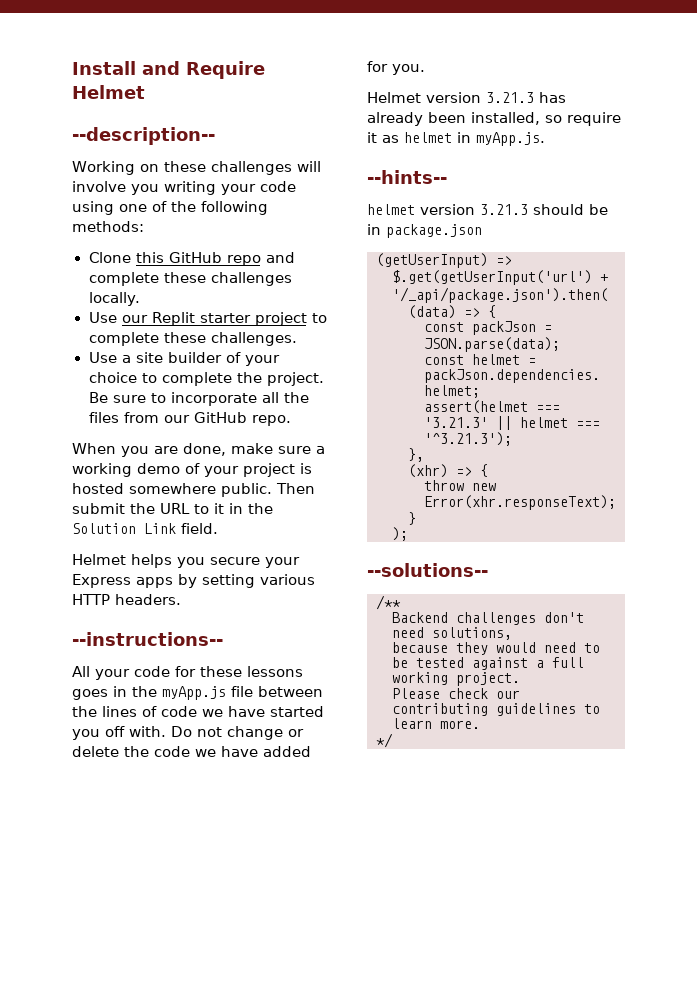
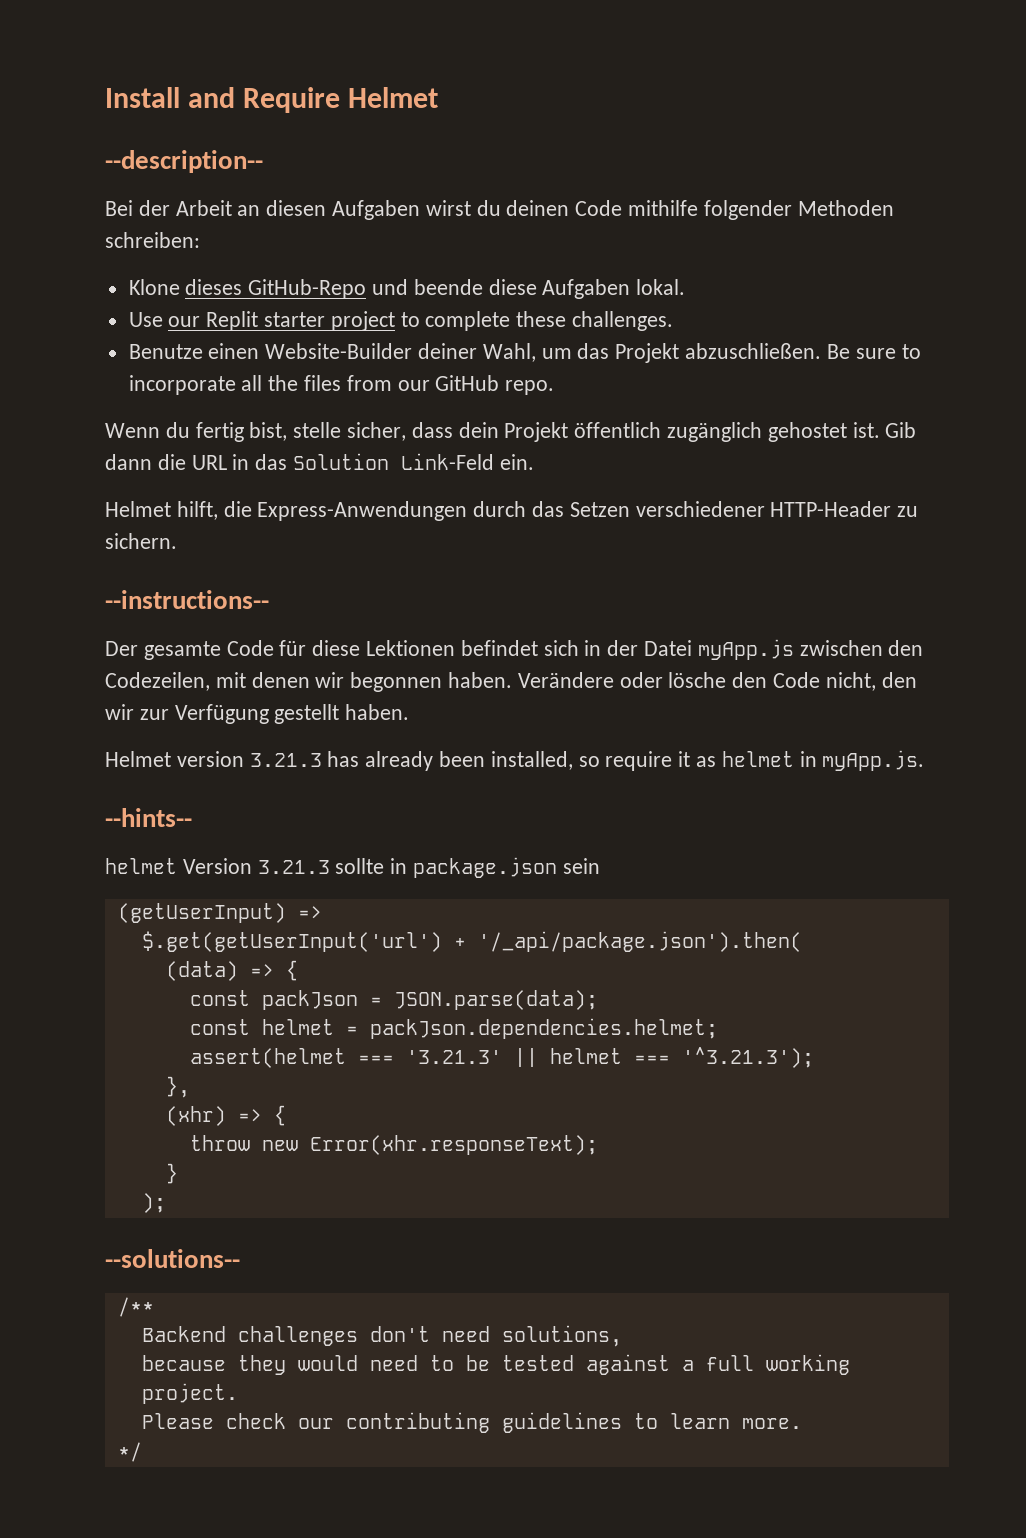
[72,161,321,175] [72,181,296,195] [72,201,268,215] [72,221,144,232] [88,252,295,266] [88,272,292,286] [88,292,141,306] Working on these challenges will involve you writing your code using one of the following methods: // Clone this GitHub repo and complete these challenges locally. -> [105,200,894,220] [105,232,200,248] [128,279,686,299] Bei der Arbeit an diesen Aufgaben wirst du deinen Code mithilfe folgender Methoden schreiben: // Klone dieses GitHub-Repo und beende diese Aufgaben lokal.
[88,352,280,366] [88,372,324,386] Use a site builder of your choice to complete the project. -> [128,343,822,363] Benutze einen Website-Builder deiner Wahl, um das Projekt abzuschließen.
[72,443,325,457] [72,463,312,477] [72,483,315,497] [72,503,273,514] [72,523,218,534] [72,554,300,568] [72,574,315,588] [72,594,181,605] [72,632,223,646] [72,666,303,680] [72,686,323,700] [72,706,324,717] [72,726,304,740] [72,746,311,757] [367,61,425,75] When you are done, make sure a working demo of your project is hosted somewhere public. Then submit the URL to it in the Solution Link field. // Helmet helps you secure your Express apps by setting various HTTP headers. // --instructions-- // All your code for these lessons goes in the myApp.js file between the lines of code we have started you off with. Do not change or delete the code we have added for you. -> [105,422,917,442] [105,453,534,470] [105,501,919,521] [105,533,177,549] [105,590,269,609] [105,639,924,660] [105,672,917,692] [105,704,410,724] Wenn du fertig bist, stelle sicher, dass dein Projekt öffentlich zugänglich gehostet ist. Gib dann die URL in das Solution Link-Feld ein. // Helmet hilft, die Express-Anwendungen durch das Setzen verschiedener HTTP-Header zu sichern. // --instructions-- // Der gesamte Code für diese Lektionen befindet sich in der Datei myApp.js zwischen den Codezeilen, mit denen wir begonnen haben. Verändere oder lösche den Code nicht, den wir zur Verfügung gestellt haben.
[420,204,608,215] version 3.21.3 should be -> [182,858,385,874] Version 3.21.3 sollte
(482, 231) none -> [562,858,600,874] sein

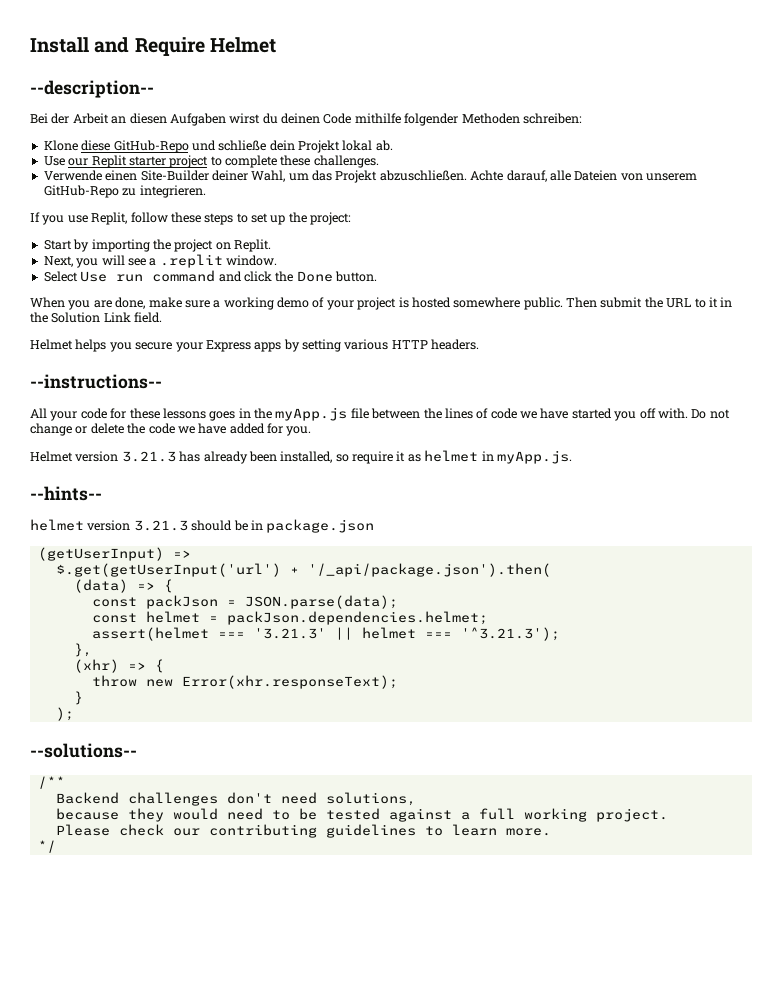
[185,279,243,295] dieses -> [81,140,111,151] diese
[413,279,686,299] beende diese Aufgaben lokal. -> [218,140,393,153] schließe dein Projekt lokal ab.
[128,343,413,359] Benutze einen Website-Builder -> [43,170,209,181] Verwende einen Site-Builder
[826,344,921,359] [128,375,555,395] [105,422,917,442] [105,453,534,470] [105,501,919,521] [105,533,177,549] [105,590,269,609] [105,639,924,660] [105,672,917,692] [105,704,410,724] Be sure to incorporate all the files from our GitHub repo. // Wenn du fertig bist, stelle sicher, dass dein Projekt öffentlich zugänglich gehostet ist. Gib dann die URL in das Solution Link-Feld ein. // Helmet hilft, die Express-Anwendungen durch das Setzen verschiedener HTTP-Header zu sichern. // --instructions-- // Der gesamte Code für diese Lektionen befindet sich in der Datei myApp.js zwischen den Codezeilen, mit denen wir begonnen haben. Verändere oder lösche den Code nicht, den wir zur Verfügung gestellt haben. -> [470,170,697,182] [43,185,206,198] [30,212,352,225] [43,239,271,252] [43,254,277,268] [43,270,377,282] [30,297,733,310] [30,312,163,323] [30,339,480,352] [30,374,162,389] [30,407,730,421] [30,423,312,436] Achte darauf, alle Dateien von unserem GitHub-Repo zu integrieren. // If you use Replit, follow these steps to set up the project: // Start by importing the project on Replit. // Next, you will see a .replit window. // Select Use run command and click the Done button. // When you are done, make sure a working demo of your project is hosted somewhere public. Then submit the URL to it in the Solution Link field. // Helmet helps you secure your Express apps by setting various HTTP headers. // --instructions-- // All your code for these lessons goes in the myApp.js file between the lines of code we have started you off with. Do not change or delete the code we have added for you.
[182,858,385,874] Version 3.21.3 sollte -> [87,520,248,531] version 3.21.3 should be
[562,858,600,874] sein -> (375, 526) none

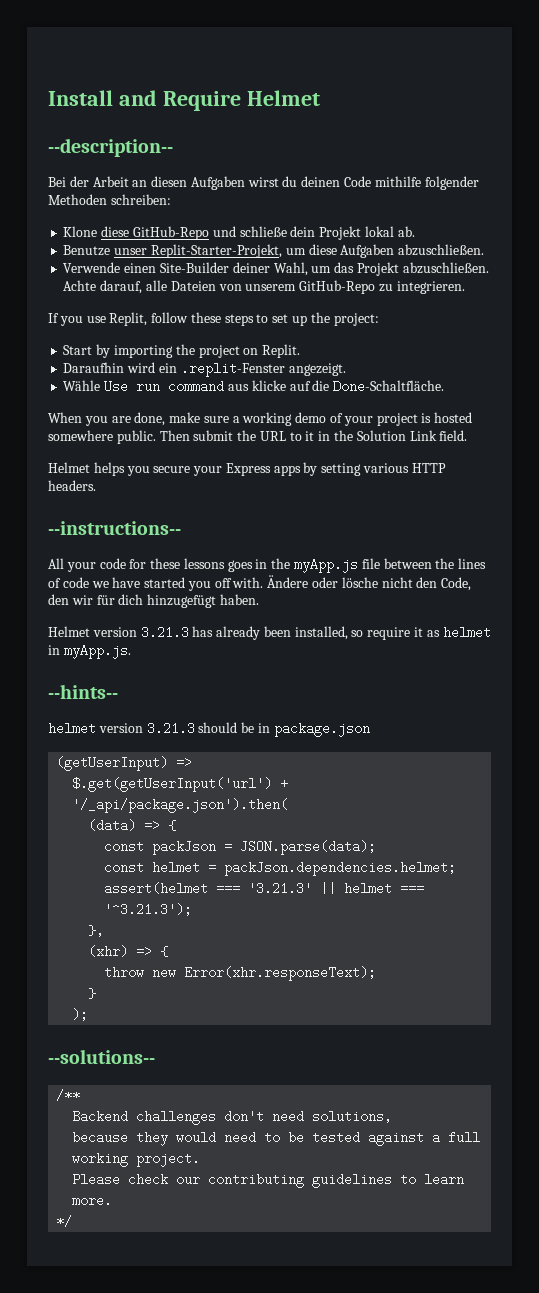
[43,155,379,168] Use our Replit starter project to complete these challenges. -> [63,244,485,258] Benutze unser Replit-Starter-Projekt, um diese Aufgaben abzuschließen.
[43,254,277,268] [43,270,377,282] Next, you will see a .replit window. // Select Use run command and click the Done button. -> [63,362,346,377] [63,380,445,393] Daraufhin wird ein .replit-Fenster angezeigt. // Wähle Use run command aus klicke auf die Done-Schaltfläche.
[691,409,730,419] [30,423,312,436] Do not change or delete the code we have added for you. -> [267,575,472,591] [48,594,259,608] Ändere oder lösche nicht den Code, den wir für dich hinzugefügt haben.

